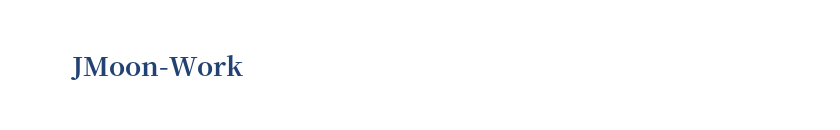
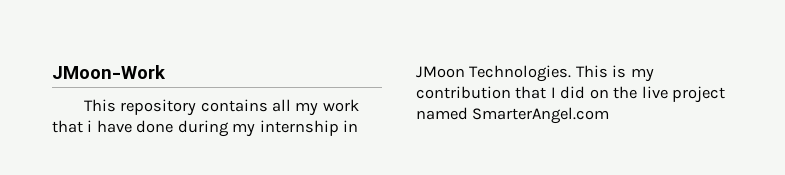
(243, 67) none -> [83,99,359,116] [52,120,359,137] [416,65,654,82] [416,86,726,103] [416,107,610,124] // This repository contains all my work that i have done during my internship in JMoon Technologies. This is my contribution that I did on the live project named SmarterAngel.com

